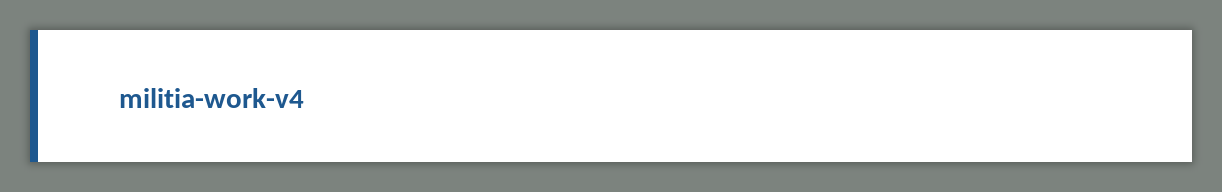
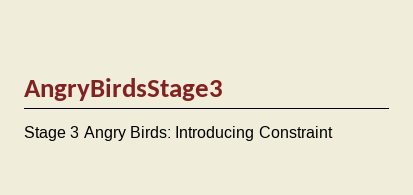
[119,88,304,108] militia-work-v4 -> [24,78,223,101] [24,126,333,141] AngryBirdsStage3 // Stage 3 Angry Birds: Introducing Constraint

